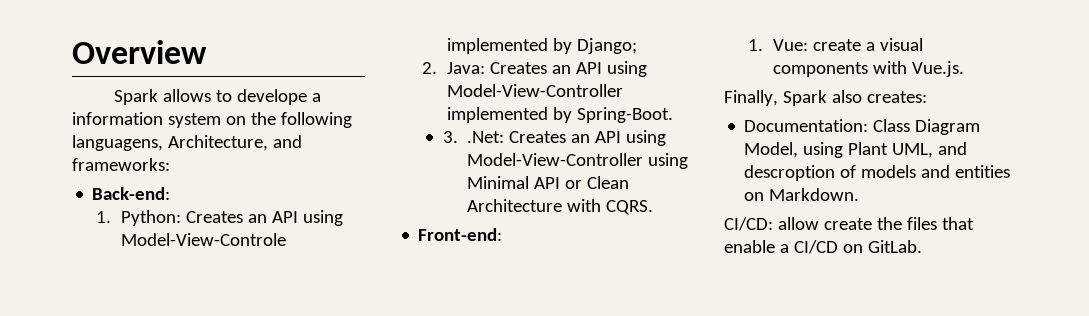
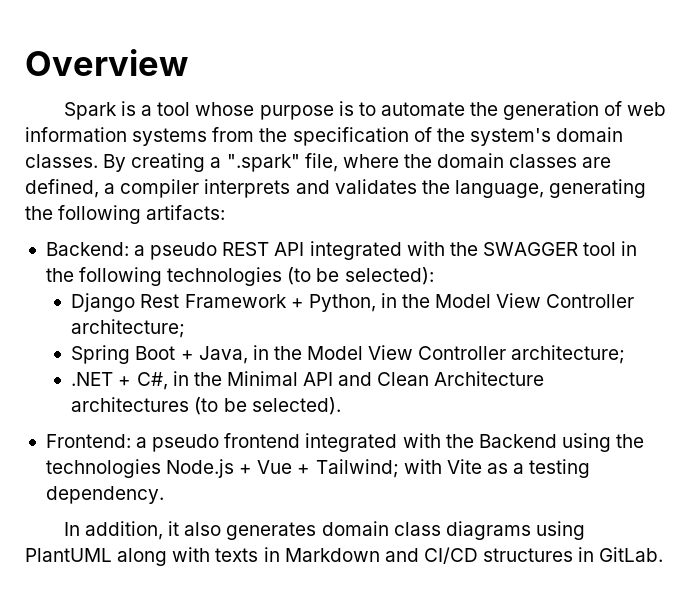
[162,89,321,105] [72,112,352,128] [72,135,302,151] [72,158,170,171] [92,187,171,200] [96,210,343,226] [120,233,286,246] [446,38,637,54] [422,61,647,77] [446,84,623,97] [446,107,673,123] [442,130,667,146] [467,153,689,169] allows to develope a information system on the following languagens, Architecture, and frameworks: // Back-end: // 1. Python: Creates an API using Model-View-Controle implemented by Django; // 2. Java: Creates an API using Model-View-Controller implemented by Spring-Boot. // 3. .Net: Creates an API using Model-View-Controller using -> [121,101,667,120] [25,127,624,146] [25,153,612,172] [25,179,647,198] [25,205,226,224] [45,241,638,260] [45,267,434,286] [71,293,635,312] [71,319,186,338] [71,345,626,364] [71,371,222,390] is a tool whose purpose is to automate the generation of web information systems from the specification of the system's domain classes. By creating a ".spark" file, where the domain classes are defined, a compiler interprets and validates the language, generating the following artifacts: // Backend: a pseudo REST API integrated with the SWAGGER tool in the following technologies (to be selected): // Django Rest Framework + Python, in the Model View Controller architecture; // Spring Boot + Java, in the Model View Controller architecture; // .NET + C#, in the
[565,180,583,189] or -> [338,372,373,386] and
[567,199,654,215] [418,228,503,241] [748,38,923,51] [772,61,964,77] [724,90,927,106] [744,119,981,135] [744,142,968,158] [744,165,1011,181] [744,188,860,201] [724,217,974,231] [724,240,863,254] with CQRS. // Front-end: // 1. Vue: create a visual components with Vue.js. // Finally, Spark also creates: // Documentation: Class Diagram Model, using Plant UML, and descroption of models and entities on Markdown. // CI/CD: allow create the files that enable a CI/CD on -> [71,397,341,415] [45,433,645,452] [45,459,591,478] [45,486,164,504] [63,521,585,540] [25,547,595,566] architectures (to be selected). // Frontend: a pseudo frontend integrated with the Backend using the technologies Node.js + Vue + Tailwind; with Vite as a testing dependency. // In addition, it also generates domain class diagrams using PlantUML along with texts in Markdown and CI/CD structures in

